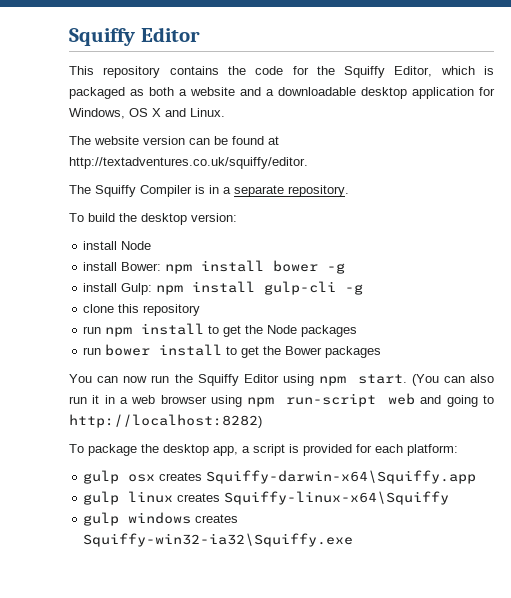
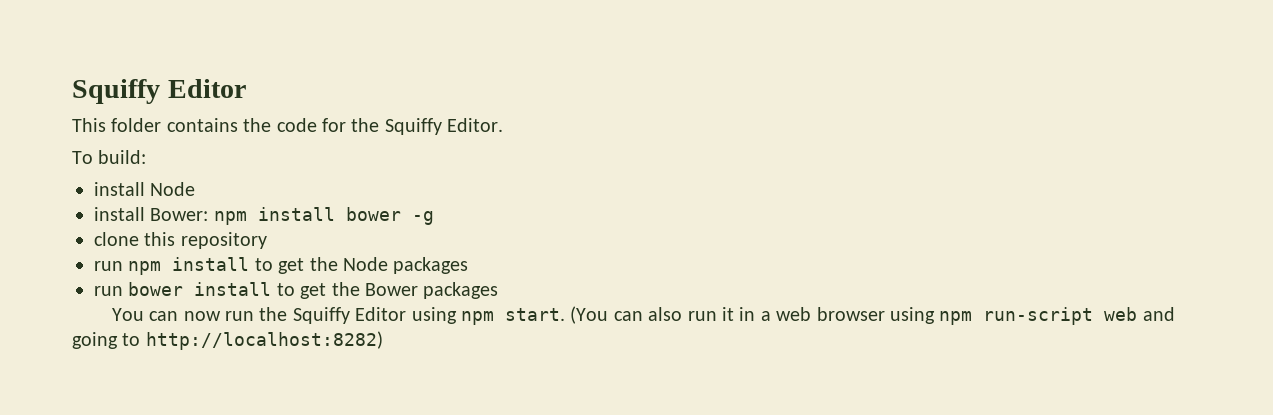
[103,66,161,78] repository -> [111,118,162,132] folder
[394,66,495,77] [69,87,495,99] [69,108,225,119] [69,136,279,145] [69,157,308,169] [69,185,349,197] [69,213,237,225] Editor, which is packaged as both a website and a downloadable desktop application for Windows, OS X and Linux. // The website version can be found at http://textadventures.co.uk/squiffy/editor. // The Squiffy Compiler is in a separate repository. // To build the desktop version: -> [447,118,504,132] [72,150,147,164] Editor. // To build:
[83,281,364,295] // install Gulp: npm install gulp-cli -g -> (434, 218) none
[69,444,458,456] [83,470,477,484] [83,491,450,505] [83,512,239,526] [83,533,354,547] // To package the desktop app, a script is provided for each platform: // gulp osx creates Squiffy-darwin-x64\Squiffy.app // gulp linux creates Squiffy-linux-x64\Squiffy // gulp windows creates Squiffy-win32-ia32\Squiffy.exe -> (383, 340) none

